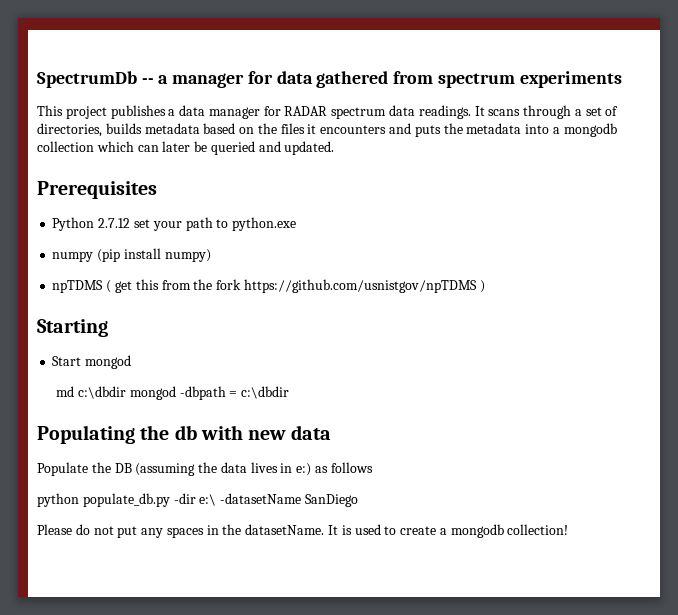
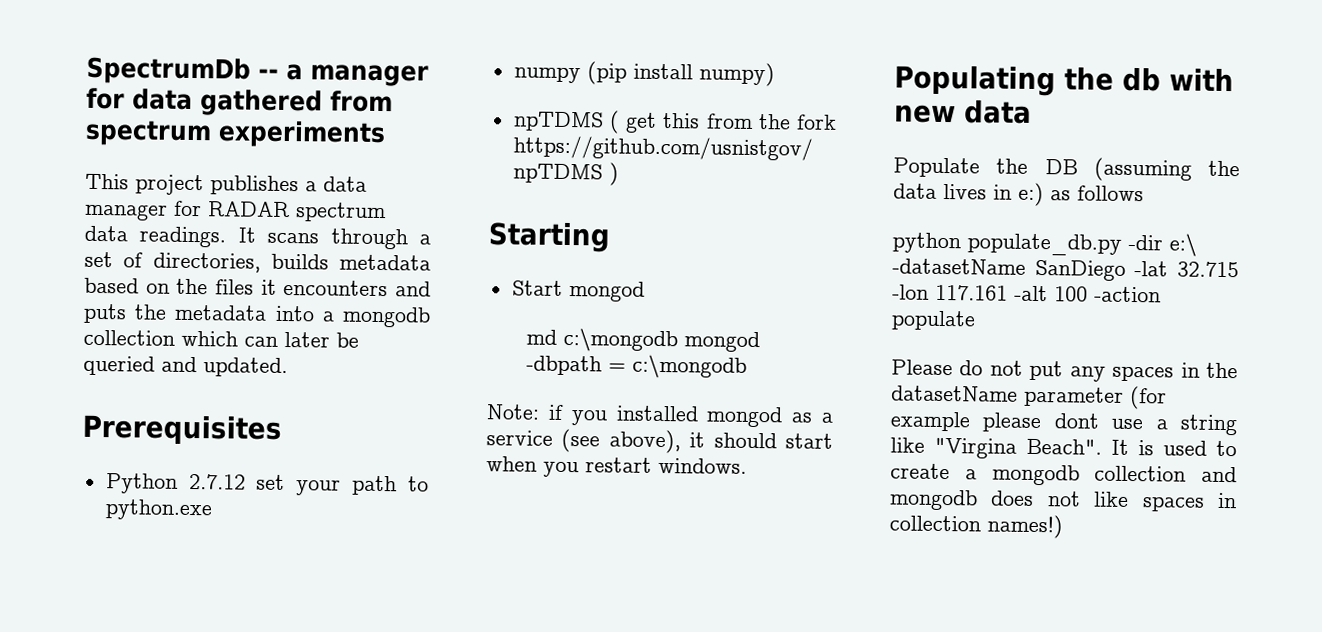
[78,386,127,399] c:\dbdir -> [563,327,679,353] c:\mongodb
[241,386,290,399] c:\dbdir -> [632,354,748,379] [486,404,833,428] [486,428,833,454] [486,456,747,478] c:\mongodb // Note: if you installed mongod as a service (see above), it should start when you restart windows.
(358, 500) none -> [1134,261,1239,278] [892,284,1161,303] [891,310,976,331] -lat 32.715 -lon 117.161 -alt 100 -action populate
[245,524,325,535] datasetName. -> [891,385,1167,410] [890,411,1237,436] [890,437,1102,459] datasetName parameter (for example please dont use a string like "Virgina Beach".
[507,524,569,535] collection! -> [1094,465,1237,483] [889,489,1237,512] [889,514,1063,539] collection and mongodb does not like spaces in collection names!)

